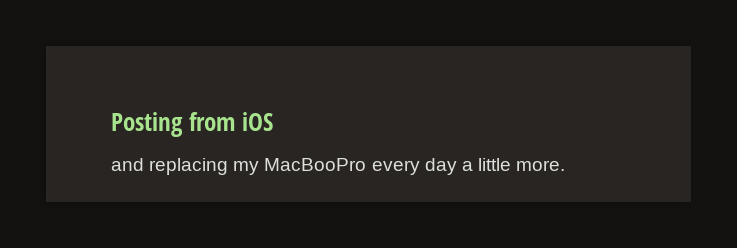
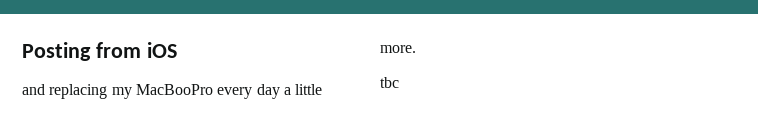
(566, 165) none -> [380,77,399,88] // tbc

